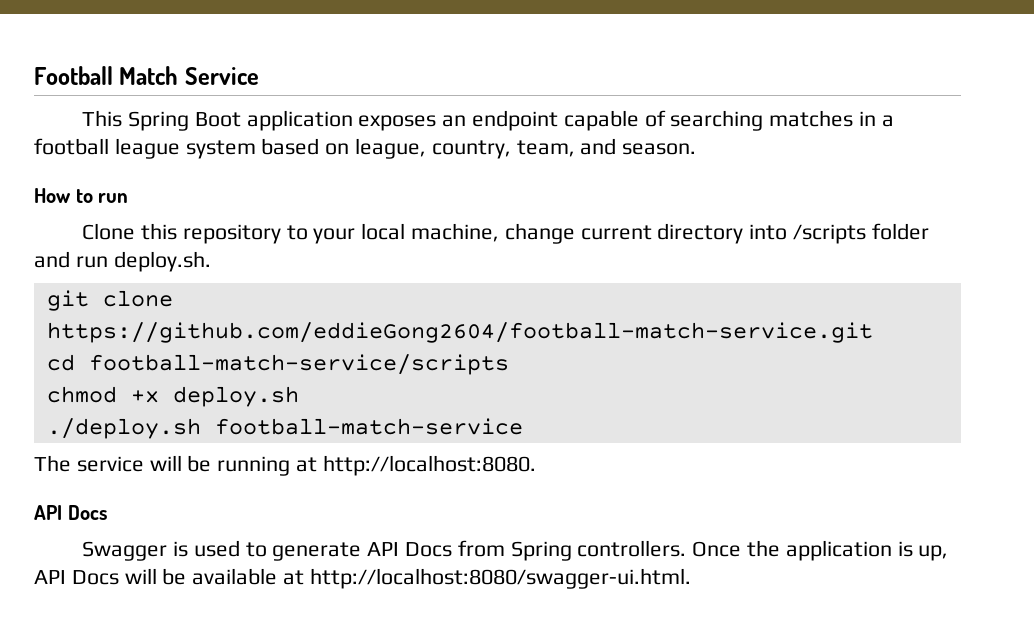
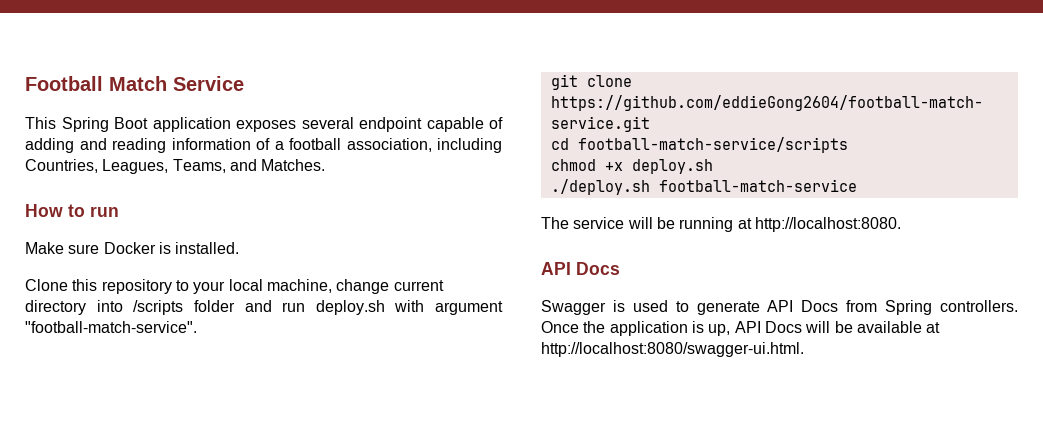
[442,115,467,127] an -> [301,117,354,129] several
[670,110,894,131] [34,138,697,159] [34,188,129,203] searching matches in a football league system based on league, country, team, and season. // How to run -> [25,138,502,153] [25,159,326,174] [25,204,119,217] [25,242,240,254] adding and reading information of a football association, including Countries, Leagues, Teams, and Matches. // How to run // Make sure Docker is installed.
[113,251,211,272] deploy.sh. -> [315,300,503,315] [25,321,197,333] deploy.sh with argument "football-match-service".

